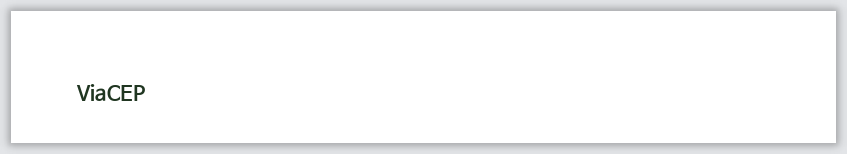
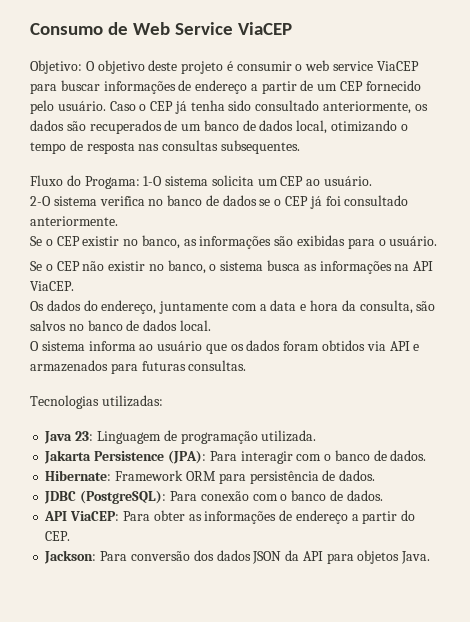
[76,84,145,101] ViaCEP -> [30,22,292,35] [30,60,419,74] [30,80,421,94] [30,100,428,114] [30,120,408,134] [30,140,300,154] [30,175,373,189] [30,195,409,209] [30,216,118,226] [30,235,438,249] [30,260,434,274] [30,281,74,291] [30,300,436,314] [30,320,211,331] [30,340,420,354] [30,360,247,374] [30,395,163,409] [44,430,317,444] [44,450,427,464] [45,470,376,484] [44,490,383,504] [44,510,416,524] [45,531,71,541] [44,550,431,564] Consumo de Web Service ViaCEP // Objetivo: O objetivo deste projeto é consumir o web service ViaCEP para buscar informações de endereço a partir de um CEP fornecido pelo usuário. Caso o CEP já tenha sido consultado anteriormente, os dados são recuperados de um banco de dados local, otimizando o tempo de resposta nas consultas subsequentes. // Fluxo do Progama: 1-O sistema solicita um CEP ao usuário. // 2-O sistema verifica no banco de dados se o CEP já foi consultado anteriormente. // Se o CEP existir no banco, as informações são exibidas para o usuário. // Se o CEP não existir no banco, o sistema busca as informações na API ViaCEP. // Os dados do endereço, juntamente com a data e hora da consulta, são salvos no banco de dados local. // O sistema informa ao usuário que os dados foram obtidos via API e armazenados para futuras consultas. // Tecnologias utilizadas: // Java 23: Linguagem de programação utilizada. // Jakarta Persistence (JPA): Para interagir com o banco de dados. // Hibernate: Framework ORM para persistência de dados. // JDBC (PostgreSQL): Para conexão com o banco de dados. // API ViaCEP: Para obter as informações de endereço a partir do CEP. // Jackson: Para conversão dos dados JSON da API para objetos Java.

